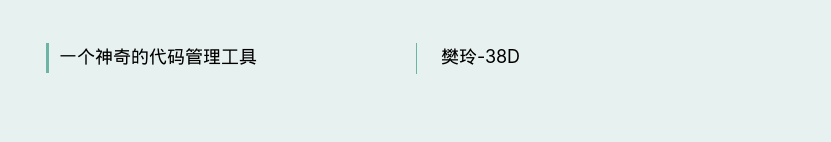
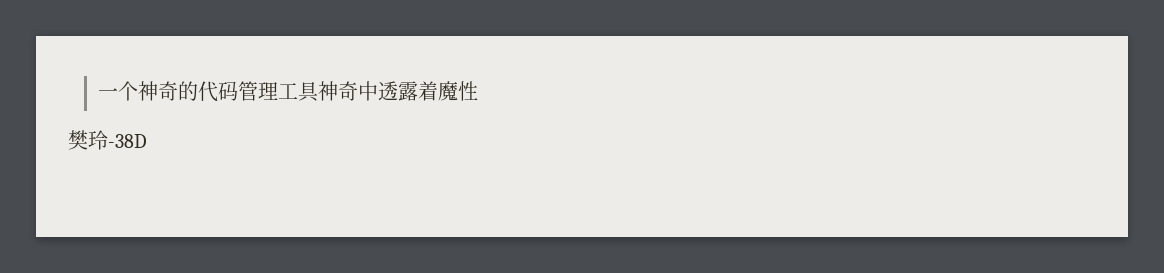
(257, 56) none -> [318,81,479,101] 神奇中透露着魔性

